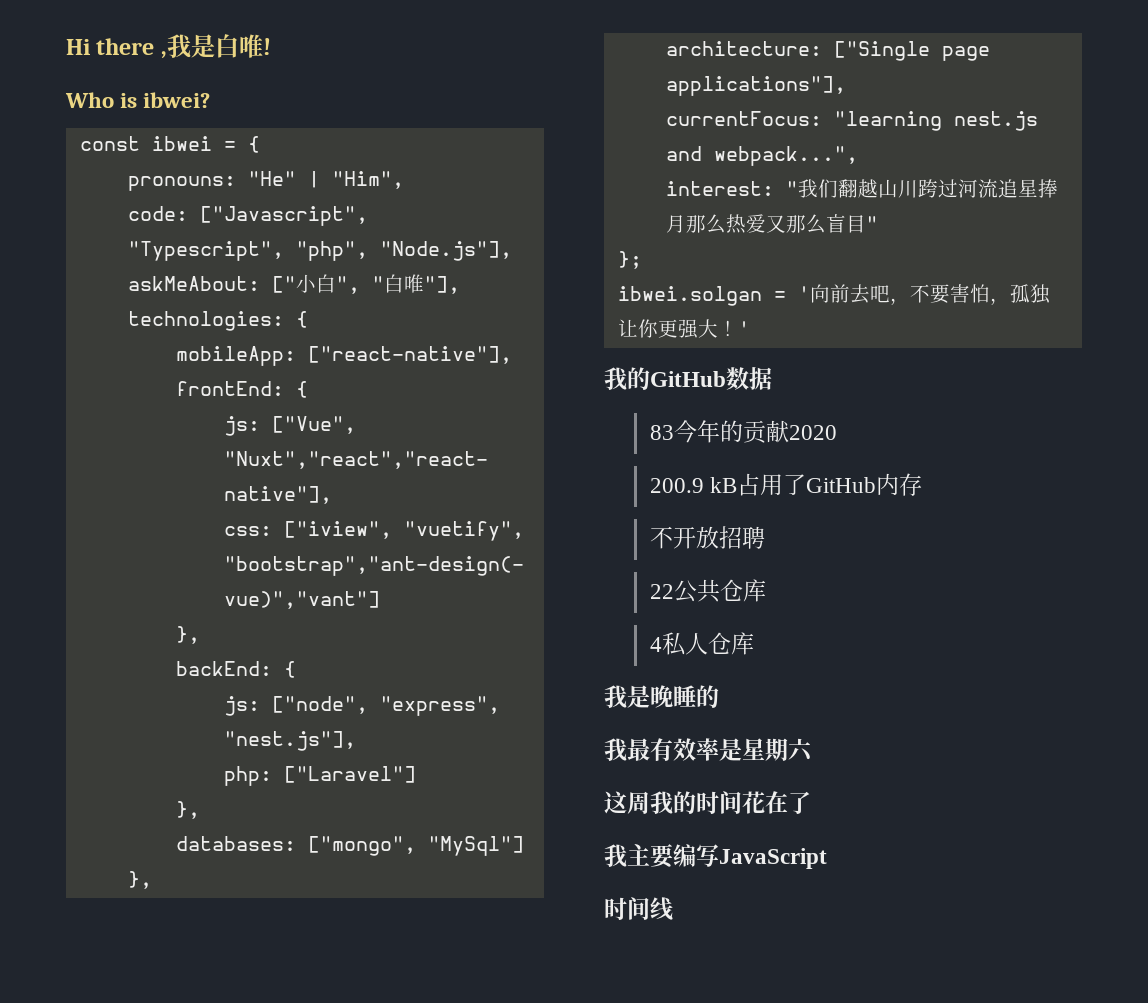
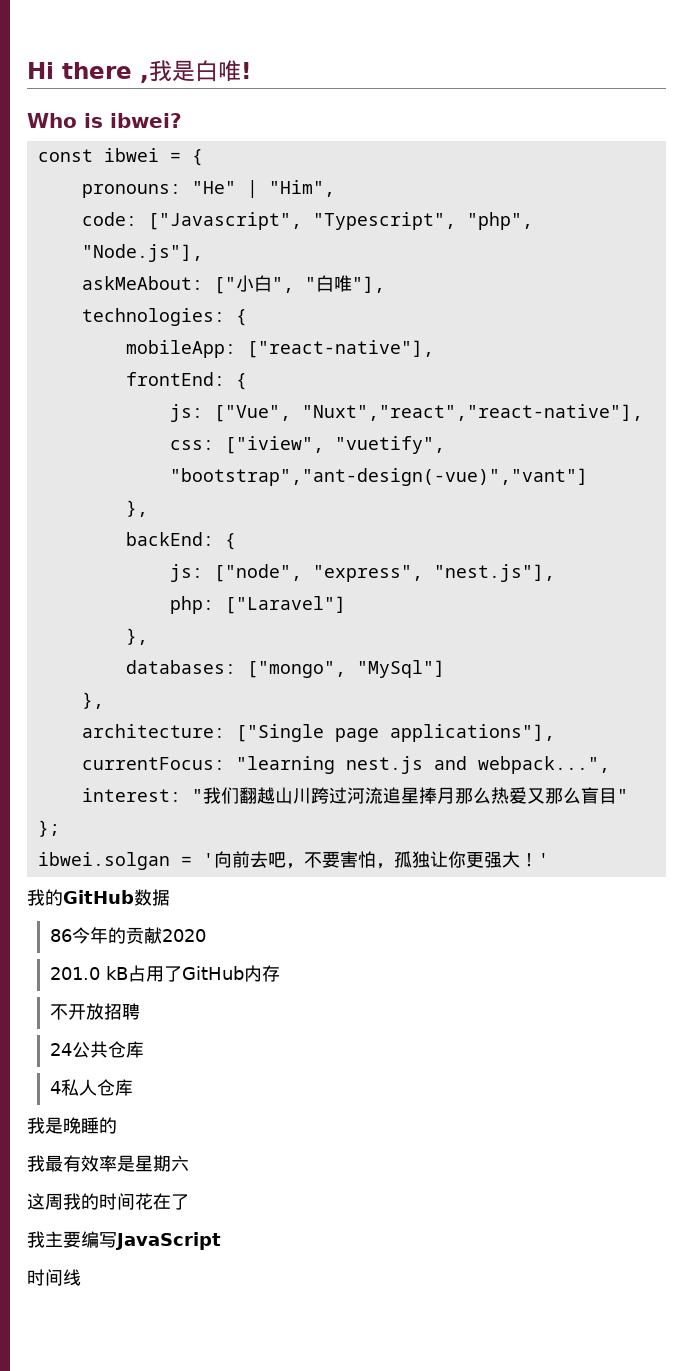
[649,425,674,440] 83 -> [49,929,72,942] 86
[649,478,704,493] 200.9 -> [49,967,100,980] 201.0
[649,584,674,599] 22 -> [49,1043,72,1056] 24

